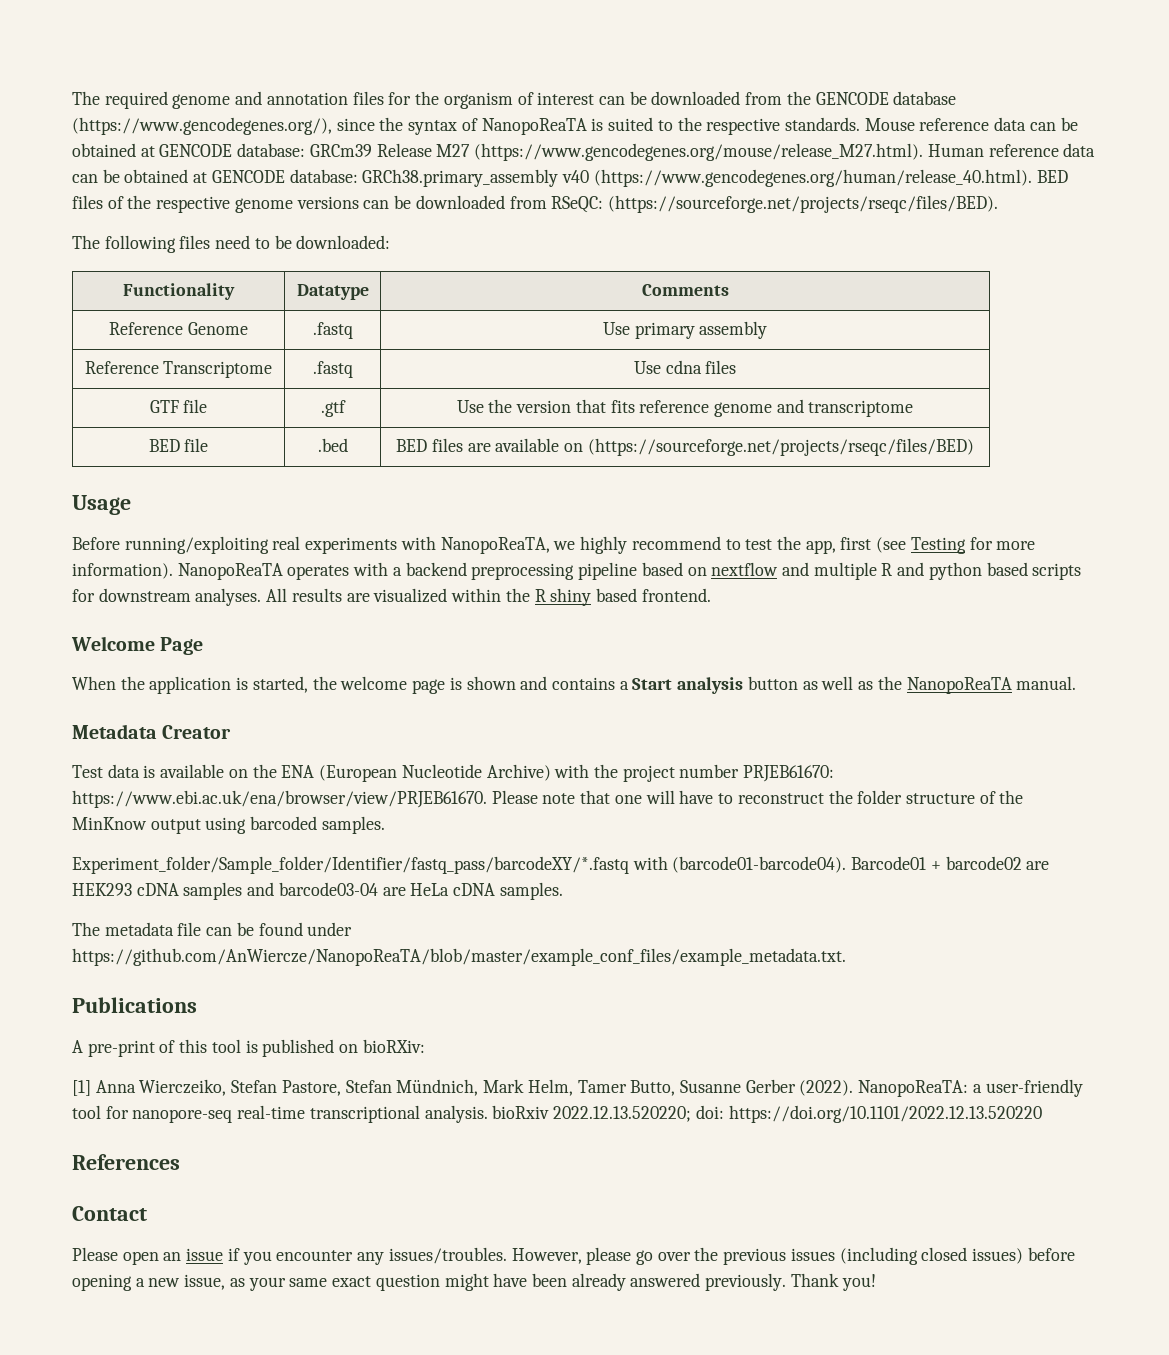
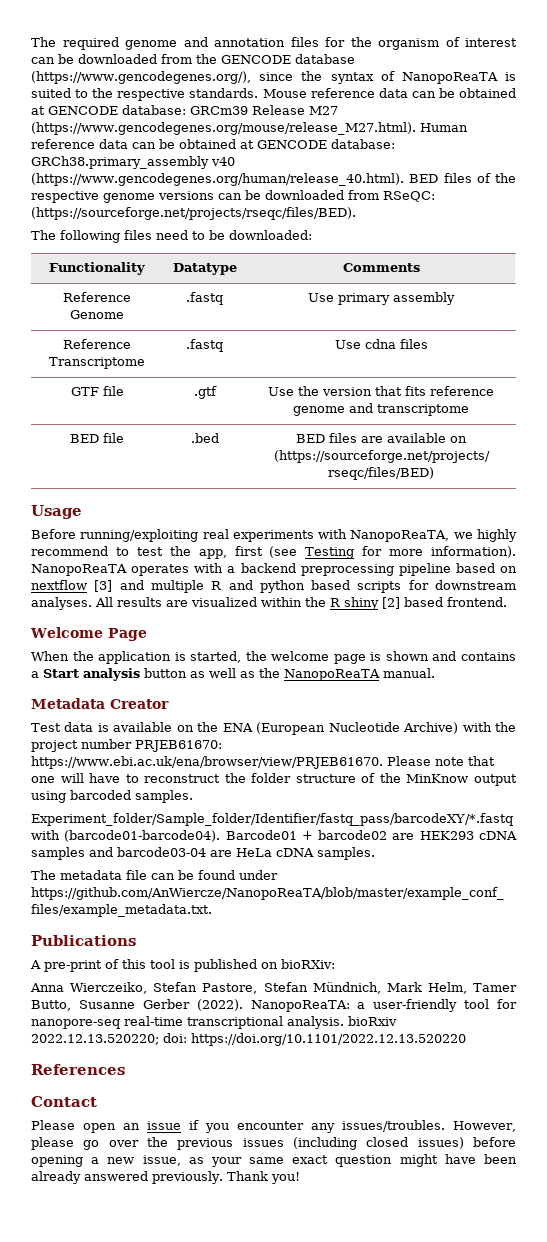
(779, 569) none -> [94,580,113,592] [3]
(592, 597) none -> [382,597,400,609] [2]
[72,1080,91,1096] [1] -> (335, 964) none

